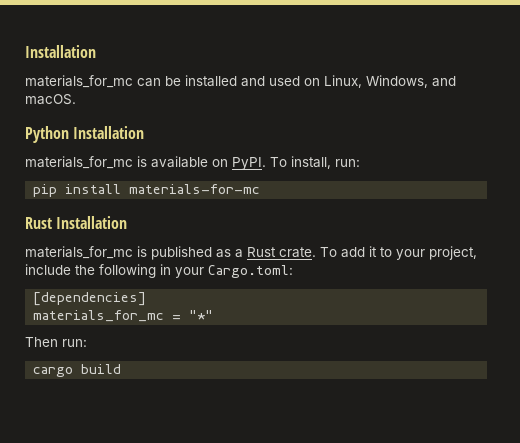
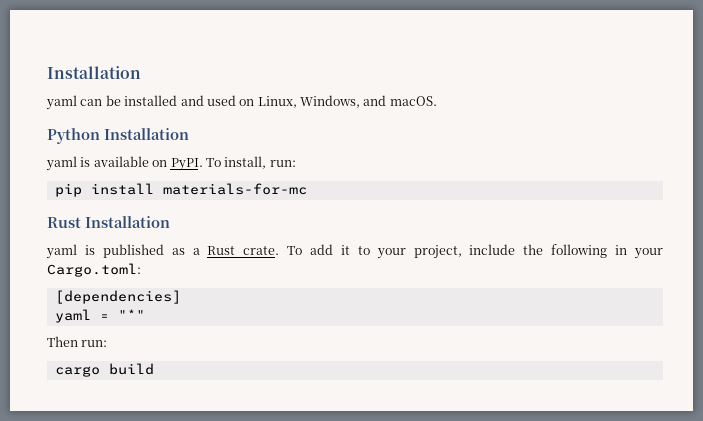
[25,45,96,58] [25,75,133,88] Installation // materials_for_mc -> [47,66,141,79] [46,95,77,110] Installation // yaml
[25,156,133,169] materials_for_mc -> [46,156,77,171] yaml
[25,246,133,259] materials_for_mc -> [46,244,77,259] yaml
[33,310,165,322] materials_for_mc -> [54,309,91,323] yaml

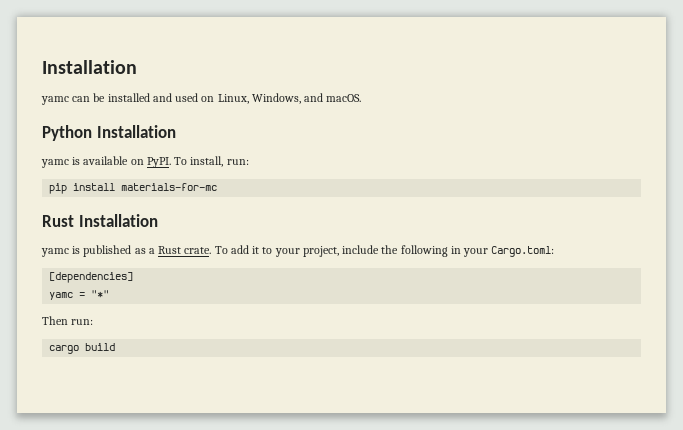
[47,66,141,79] [46,95,77,110] Installation // yaml -> [42,60,137,74] [41,96,69,105] Installation // yamc
[46,156,77,171] yaml -> [41,159,69,168] yamc
[46,244,77,259] yaml -> [41,248,69,257] yamc
[54,309,91,323] yaml -> [49,292,74,300] yamc

